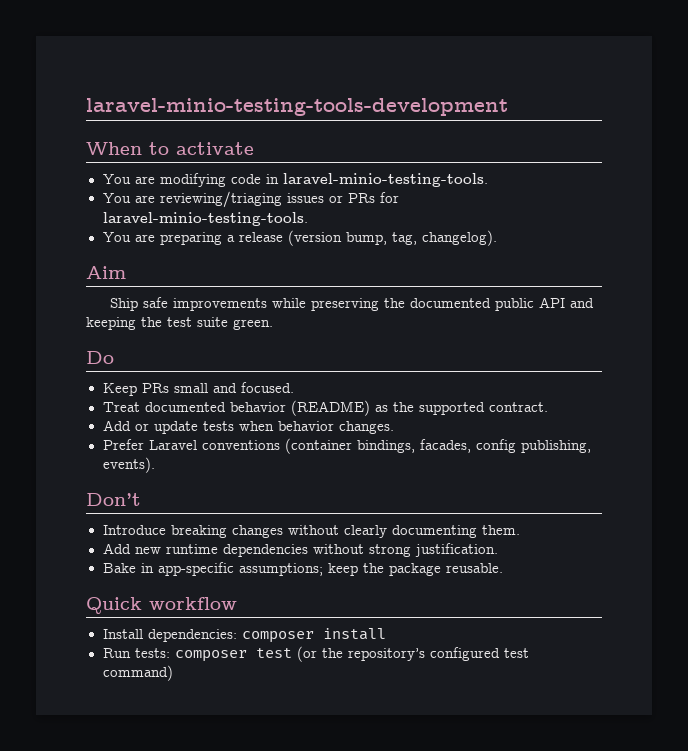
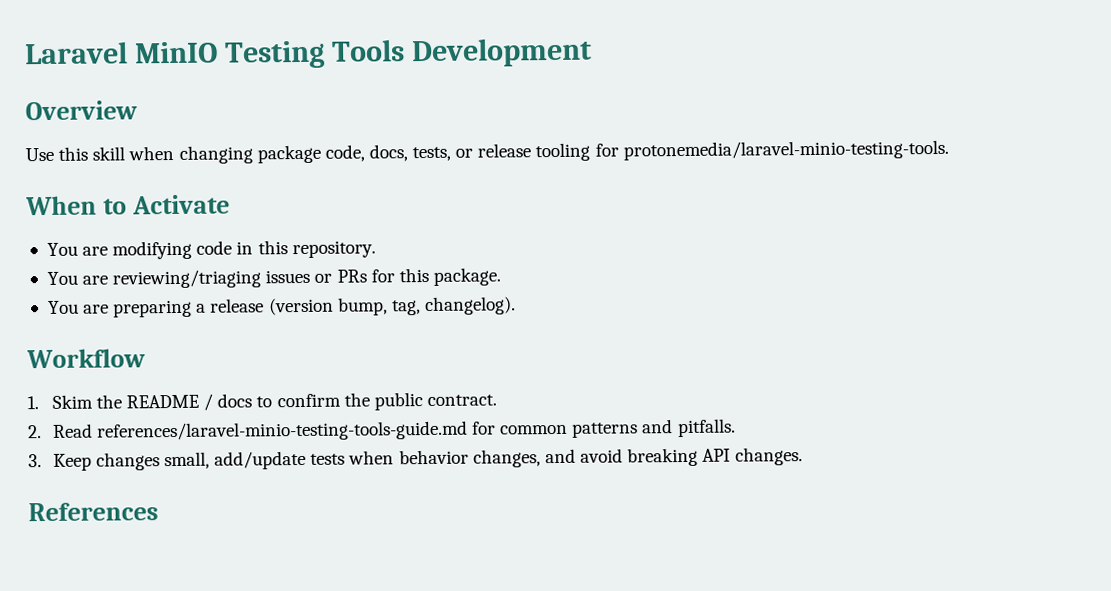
[86,98,508,116] laravel-minio-testing-tools-development -> [24,37,592,69] [25,100,138,121] [25,139,949,164] Laravel MinIO Testing Tools Development // Overview // Use this skill when changing package code, docs, tests, or release tooling for protonemedia/laravel-minio-testing-tools.
[176,142,254,155] activate -> [131,194,230,215] Activate
[282,173,488,187] laravel-minio-testing-tools. -> [257,240,376,259] this repository.
[102,212,308,226] laravel-minio-testing-tools. -> [398,267,501,286] this package.
[86,266,126,279] [109,297,594,311] [86,317,273,330] [86,351,114,364] [102,382,294,396] [102,400,548,416] [102,420,394,434] [102,438,591,454] [102,457,155,473] [86,493,141,506] [102,525,520,538] [102,543,498,557] [102,562,503,576] [86,597,237,614] [102,628,386,643] [102,646,529,662] [102,665,173,681] Aim // Ship safe improvements while preserving the documented public API and keeping the test suite green. // Do // Keep PRs small and focused. // Treat documented behavior (README) as the supported contract. // Add or update tests when behavior changes. // Prefer Laravel conventions (container bindings, facades, config publishing, events). // Don’t // Introduce breaking changes without clearly documenting them. // Add new runtime dependencies without strong justification. // Bake in app-specific assumptions; keep the package reusable. // Quick workflow // Install dependencies: composer install // Run tests: composer test (or the repository’s configured test command) -> [26,348,146,369] [27,392,497,411] [28,418,736,442] [28,447,804,471] [28,502,159,522] Workflow // 1. Skim the README / docs to confirm the public contract. // 2. Read references/laravel-minio-testing-tools-guide.md for common patterns and pitfalls. // 3. Keep changes small, add/update tests when behavior changes, and avoid breaking API changes. // References

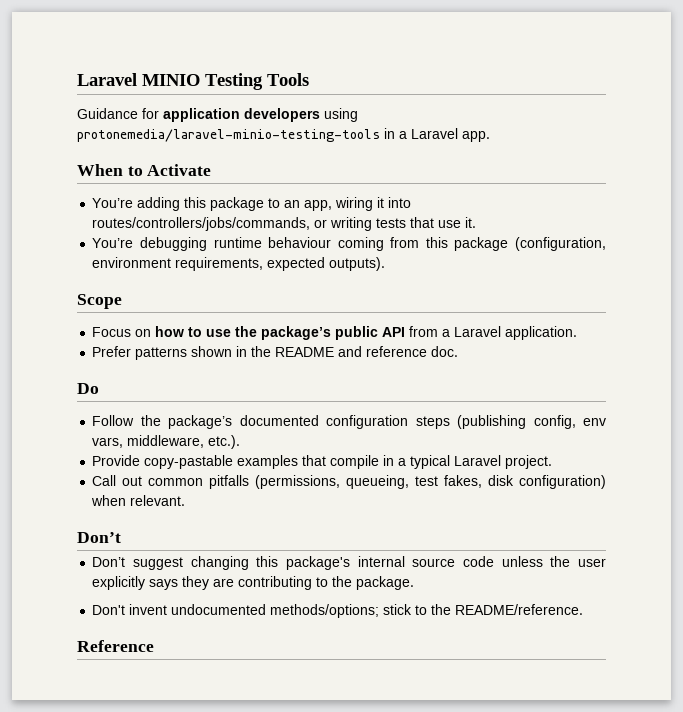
[24,41,218,65] Laravel MinIO -> [77,73,200,86] Laravel MINIO
[410,37,592,68] [25,100,138,121] [25,139,949,164] [25,194,230,216] [46,240,376,260] [46,267,501,289] [47,296,516,318] [26,348,146,369] [27,392,497,411] [28,418,736,442] [28,447,804,471] [28,502,159,522] Development // Overview // Use this skill when changing package code, docs, tests, or release tooling for protonemedia/laravel-minio-testing-tools. // When to Activate // You are modifying code in this repository. // You are reviewing/triaging issues or PRs for this package. // You are preparing a release (version bump, tag, changelog). // Workflow // 1. Skim the README / docs to confirm the public contract. // 2. Read references/laravel-minio-testing-tools-guide.md for common patterns and pitfalls. // 3. Keep changes small, add/update tests when behavior changes, and avoid breaking API changes. // References -> [77,108,358,122] [77,128,490,142] [77,164,212,176] [92,197,412,211] [92,217,477,231] [92,237,606,251] [92,257,386,271] [77,294,122,309] [92,326,578,340] [92,346,459,360] [77,383,99,394] [92,415,606,429] [92,435,241,449] [92,455,553,469] [92,475,607,489] [91,495,186,506] [77,532,121,543] [92,556,607,570] [92,576,415,590] [92,604,584,618] [77,640,154,652] // Guidance for application developers using protonemedia/laravel-minio-testing-tools in a Laravel app. // When to Activate // You’re adding this package to an app, wiring it into routes/controllers/jobs/commands, or writing tests that use it. // You’re debugging runtime behaviour coming from this package (configuration, environment requirements, expected outputs). // Scope // Focus on how to use the package’s public API from a Laravel application. // Prefer patterns shown in the README and reference doc. // Do // Follow the package’s documented configuration steps (publishing config, env vars, middleware, etc.). // Provide copy-pastable examples that compile in a typical Laravel project. // Call out common pitfalls (permissions, queueing, test fakes, disk configuration) when relevant. // Don’t // Don’t suggest changing this package's internal source code unless the user explicitly says they are contributing to the package. // Don't invent undocumented methods/options; stick to the README/reference. // Reference

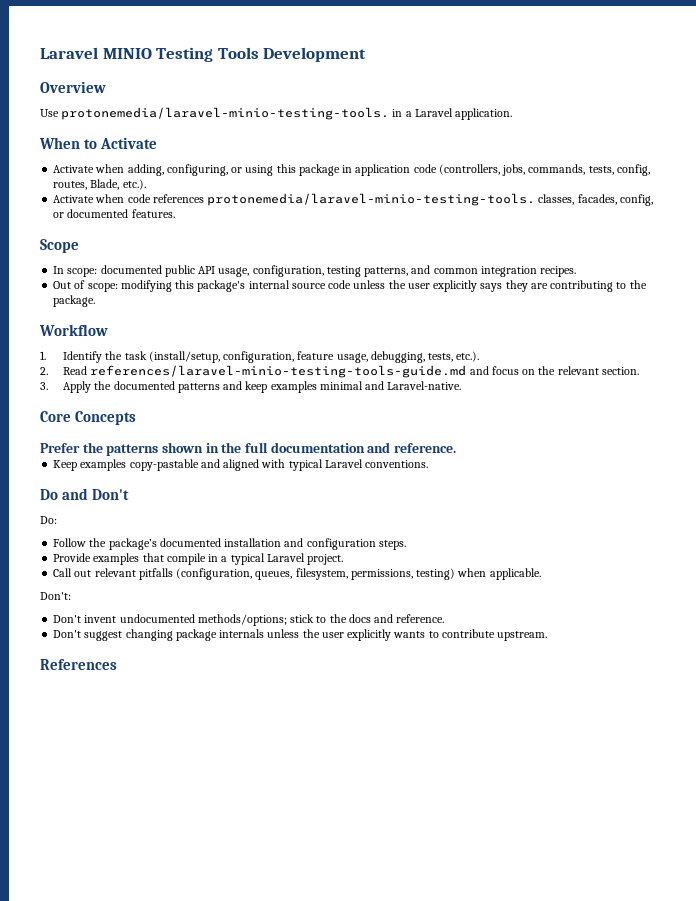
[77,108,358,122] [77,129,380,142] // Guidance for application developers using protonemedia/laravel-minio-testing-tools -> [263,47,367,62] [40,81,106,93] [40,107,390,120] Development // Overview // Use protonemedia/laravel-minio-testing-tools.
[462,131,490,142] app. -> [455,108,513,120] application.
[92,197,412,211] [92,217,477,231] [92,237,606,251] [92,257,386,271] [77,294,122,309] [92,326,578,340] [92,346,459,360] [77,383,99,394] [92,415,606,429] [92,435,241,449] [92,455,553,469] [92,475,607,489] [91,495,186,506] [77,532,121,543] [92,556,249,570] You’re adding this package to an app, wiring it into routes/controllers/jobs/commands, or writing tests that use it. // You’re debugging runtime behaviour coming from this package (configuration, environment requirements, expected outputs). // Scope // Focus on how to use the package’s public API from a Laravel application. // Prefer patterns shown in the README and reference doc. // Do // Follow the package’s documented configuration steps (publishing config, env vars, middleware, etc.). // Provide copy-pastable examples that compile in a typical Laravel project. // Call out common pitfalls (permissions, queueing, test fakes, disk configuration) when relevant. // Don’t // Don’t suggest changing -> [53,164,650,176] [53,179,146,190] [53,193,653,206] [53,209,175,218] [40,239,79,253] [53,265,577,277] [53,280,172,292] Activate when adding, configuring, or using this package in application code (controllers, jobs, commands, tests, config, routes, Blade, etc.). // Activate when code references protonemedia/laravel-minio-testing-tools. classes, facades, config, or documented features. // Scope // In scope: documented public API usage, configuration, testing patterns, and common integration recipes. // Out of scope: modifying
(415, 583) none -> [39,324,108,336] [40,351,480,363] [40,365,639,378] [40,381,462,393] [40,411,137,425] [40,442,456,456] [53,459,429,471] [40,488,130,500] [40,516,57,524] [53,538,406,550] [53,553,344,565] [53,568,541,580] [40,592,71,600] // Workflow // 1. Identify the task (install/setup, configuration, feature usage, debugging, tests, etc.). // 2. Read references/laravel-minio-testing-tools-guide.md and focus on the relevant section. // 3. Apply the documented patterns and keep examples minimal and Laravel-native. // Core Concepts // Prefer the patterns shown in the full documentation and reference. // Keep examples copy-pastable and aligned with typical Laravel conventions. // Do and Don't // Do: // Follow the package’s documented installation and configuration steps. // Provide examples that compile in a typical Laravel project. // Call out relevant pitfalls (configuration, queues, filesystem, permissions, testing) when applicable. // Don't:
[455,604,584,615] [77,640,154,652] README/reference. // Reference -> [348,614,445,623] [53,629,548,641] [40,659,117,670] docs and reference. // Don't suggest changing package internals unless the user explicitly wants to contribute upstream. // References

